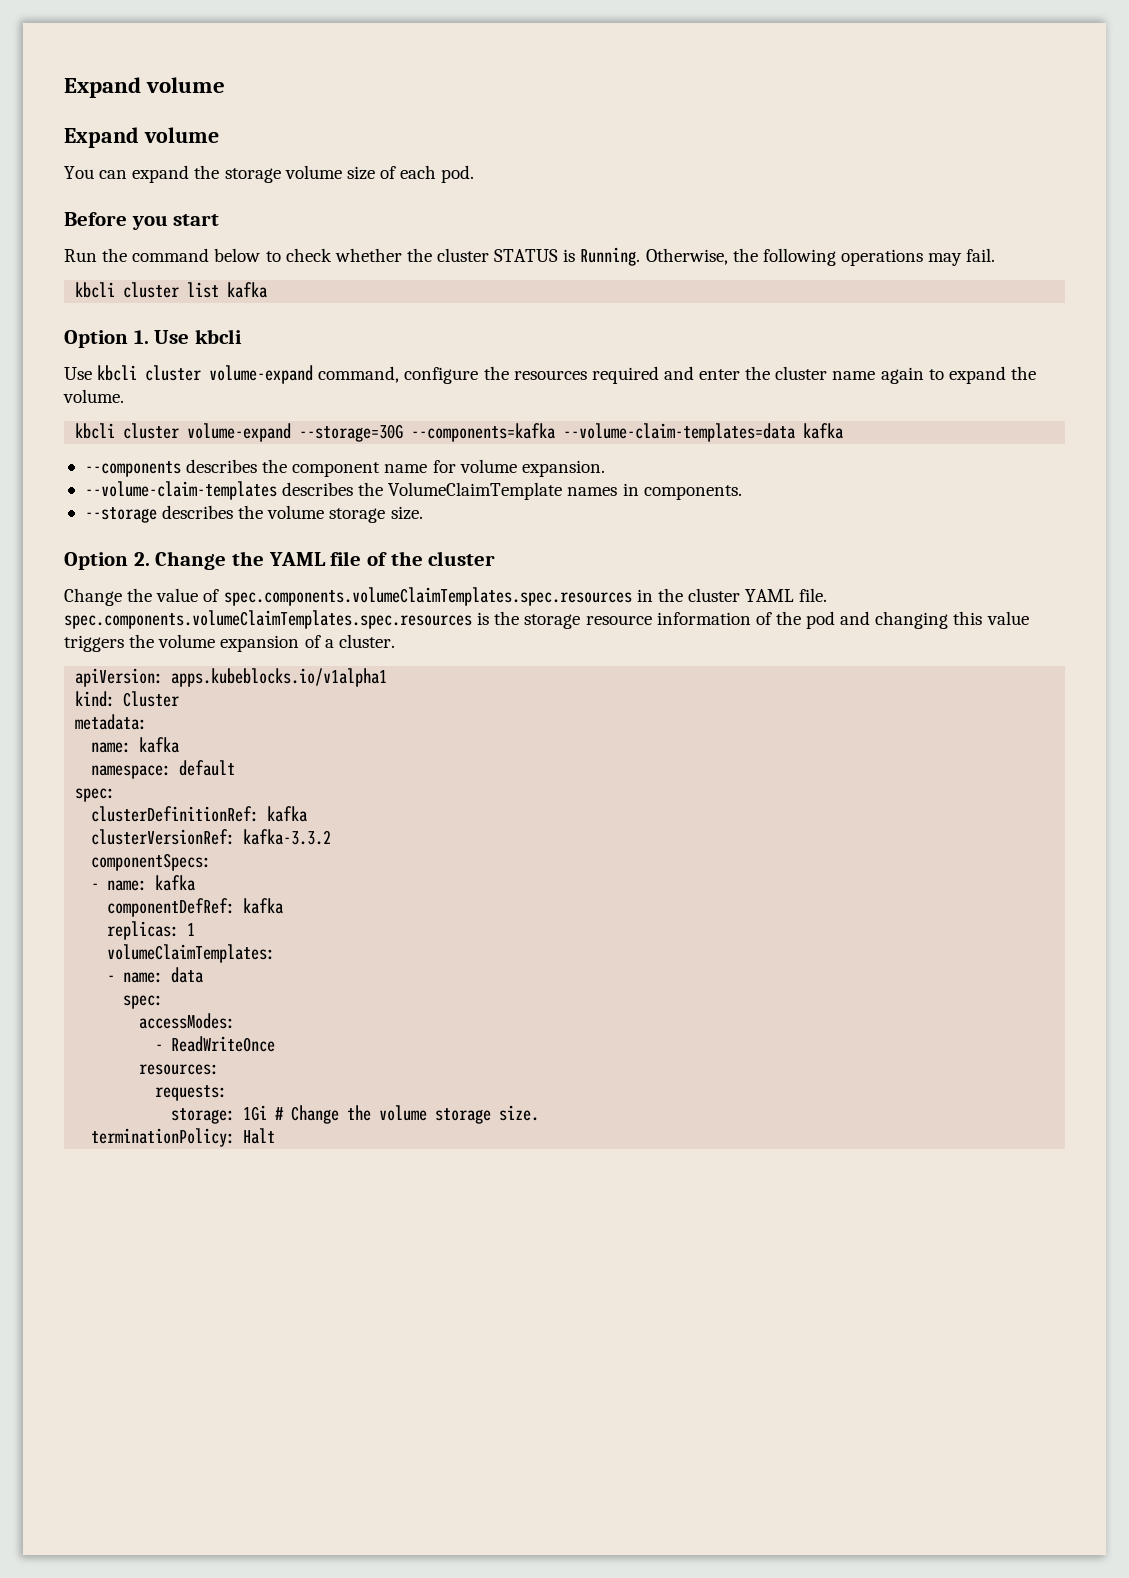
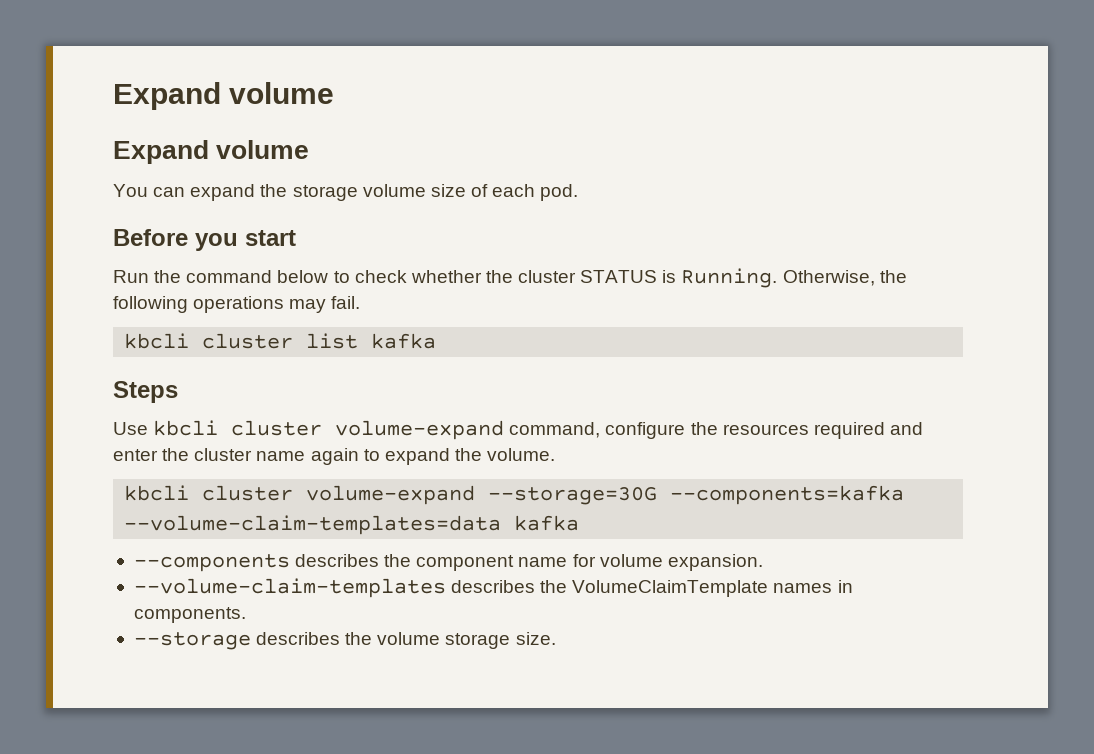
[64,329,243,348] Option 1. Use kbcli -> [113,381,178,403] Steps
[64,551,496,570] [64,587,828,606] [64,610,1029,629] [64,634,395,652] [75,668,388,687] [75,691,180,707] [75,714,148,730] [91,737,180,753] [91,760,236,779] [75,788,116,802] [91,806,308,822] [91,829,332,845] [91,853,212,871] [91,875,196,891] [107,898,284,917] [107,921,196,940] [107,944,276,963] [107,967,204,983] [123,995,164,1009] [139,1013,236,1029] [155,1036,276,1052] [139,1064,220,1075] [155,1085,228,1101] [171,1105,540,1124] [91,1128,276,1147] // Option 2. Change the YAML file of the cluster // Change the value of spec.components.volumeClaimTemplates.spec.resources in the cluster YAML file. spec.components.volumeClaimTemplates.spec.resources is the storage resource information of the pod and changing this value triggers the volume expansion of a cluster. // apiVersion: apps.kubeblocks.io/v1alpha1 // kind: Cluster // metadata: // name: kafka // namespace: default // spec: // clusterDefinitionRef: kafka // clusterVersionRef: kafka-3.3.2 // componentSpecs: // - name: kafka // componentDefRef: kafka // replicas: 1 // volumeClaimTemplates: // - name: data // spec: // accessModes: // - ReadWriteOnce // resources: // requests: // storage: 1Gi # Change the volume storage size. // terminationPolicy: Halt -> (556, 638) none

